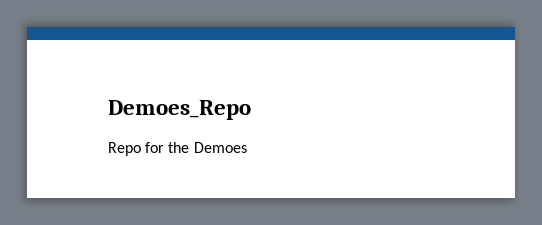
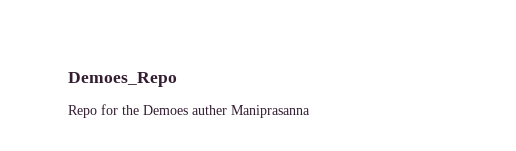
(247, 147) none -> [192,105,310,118] auther Maniprasanna

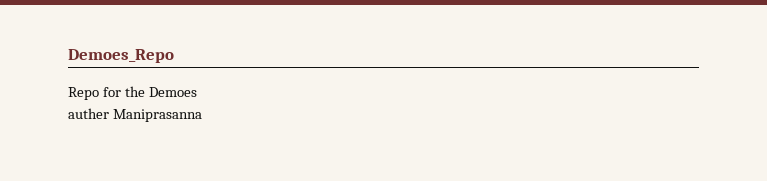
(188, 110) none -> (197, 92) //

